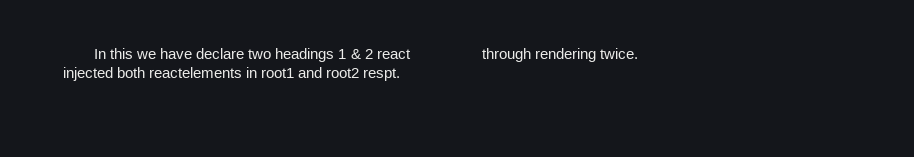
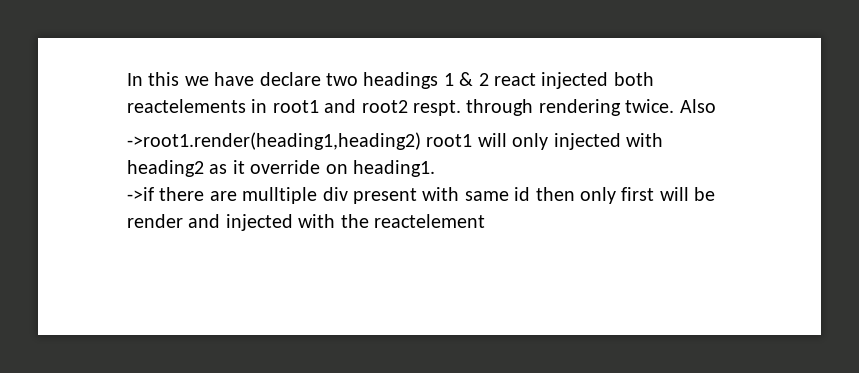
(639, 53) none -> [679,99,716,113] [127,132,663,150] [127,160,435,177] [127,187,716,204] [127,214,485,231] Also // ->root1.render(heading1,heading2) root1 will only injected with heading2 as it override on heading1. // ->if there are mulltiple div present with same id then only first will be render and injected with the reactelement

